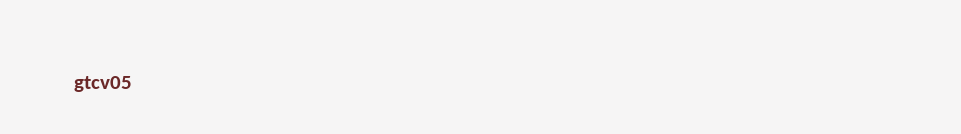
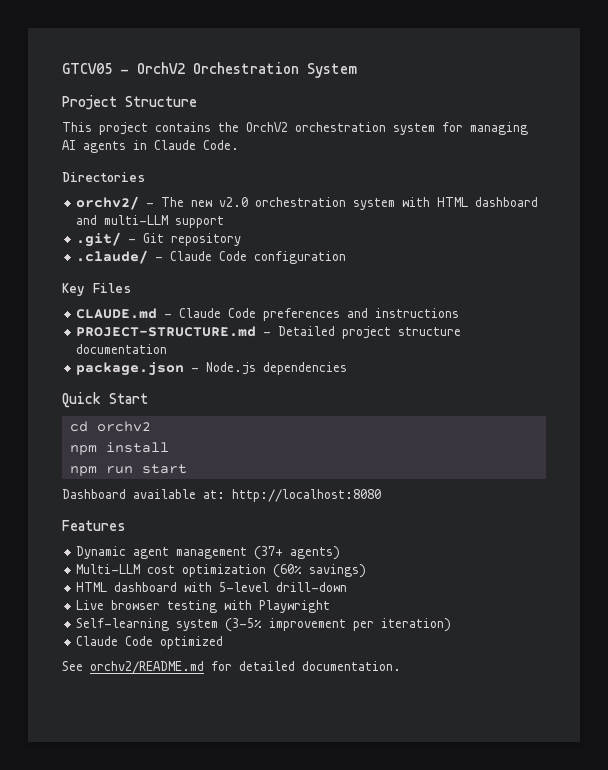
[74,76,132,92] gtcv05 -> [62,62,357,78] [62,95,197,110] [62,122,528,135] [62,140,239,153] [62,172,145,182] [76,196,539,210] [76,215,225,228] [76,232,242,247] [76,250,347,264] [62,283,131,296] [76,308,460,321] [76,326,462,339] [76,344,168,354] [76,362,348,376] [62,392,148,408] [69,421,151,432] [69,442,169,455] [69,464,187,476] [62,489,381,502] [62,520,126,531] [76,546,341,560] [76,564,367,578] [76,582,348,592] [76,600,331,613] [76,618,452,632] [76,636,224,649] [62,661,401,674] GTCV05 - OrchV2 Orchestration System // Project Structure // This project contains the OrchV2 orchestration system for managing AI agents in Claude Code. // Directories // orchv2/ - The new v2.0 orchestration system with HTML dashboard and multi-LLM support // .git/ - Git repository // .claude/ - Claude Code configuration // Key Files // CLAUDE.md - Claude Code preferences and instructions // PROJECT-STRUCTURE.md - Detailed project structure documentation // package.json - Node.js dependencies // Quick Start // cd orchv2 // npm install // npm run start // Dashboard available at: http://localhost:8080 // Features // Dynamic agent management (37+ agents) // Multi-LLM cost optimization (60% savings) // HTML dashboard with 5-level drill-down // Live browser testing with Playwright // Self-learning system (3-5% improvement per iteration) // Claude Code optimized // See orchv2/README.md for detailed documentation.

